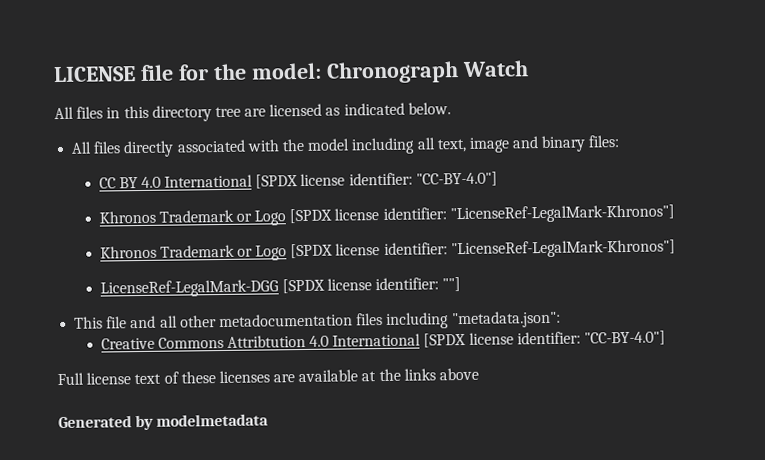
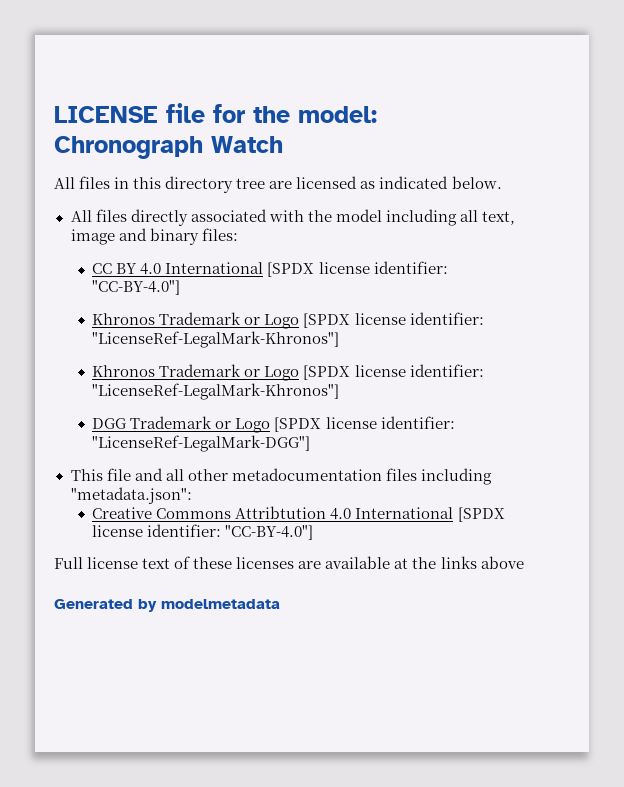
[99,277,462,298] LicenseRef-LegalMark-DGG [SPDX license identifier: ""] -> [92,416,455,433] [92,435,311,452] DGG Trademark or Logo [SPDX license identifier: "LicenseRef-LegalMark-DGG"]

